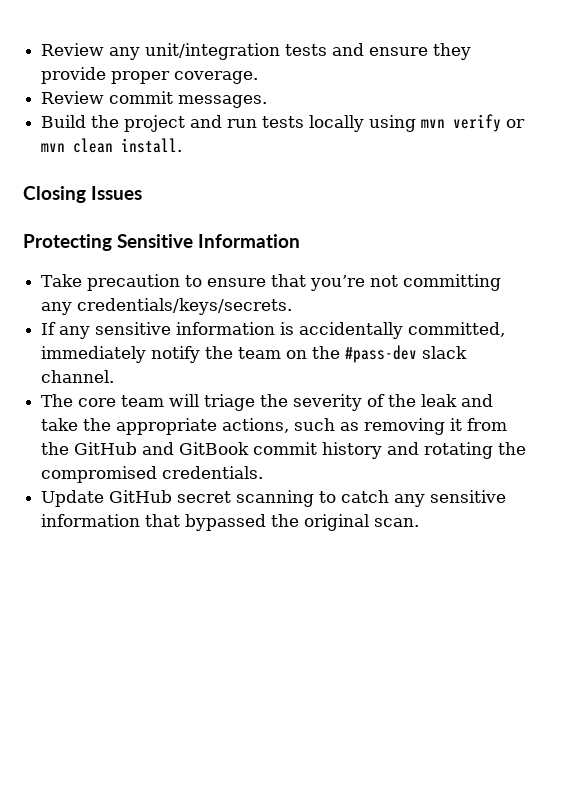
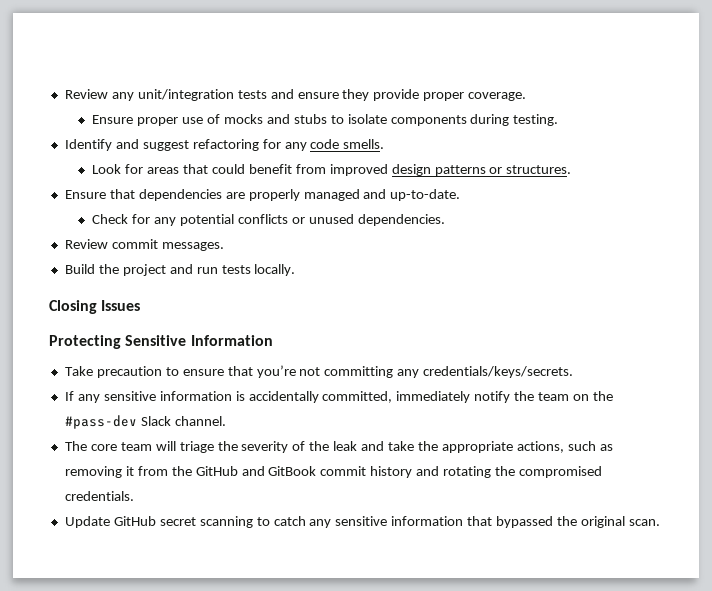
(259, 77) none -> [92,114,559,126] [64,139,385,151] [92,164,572,176] [64,189,461,201] [92,214,445,226] // Ensure proper use of mocks and stubs to isolate components during testing. // Identify and suggest refactoring for any code smells. // Look for areas that could benefit from improved design patterns or structures. // Ensure that dependencies are properly managed and up-to-date. // Check for any potential conflicts or unused dependencies.
[309,114,526,132] [41,138,183,153] locally using mvn verify or mvn clean install. -> [254,264,296,276] locally.
[422,346,468,359] slack -> [140,416,171,426] Slack

